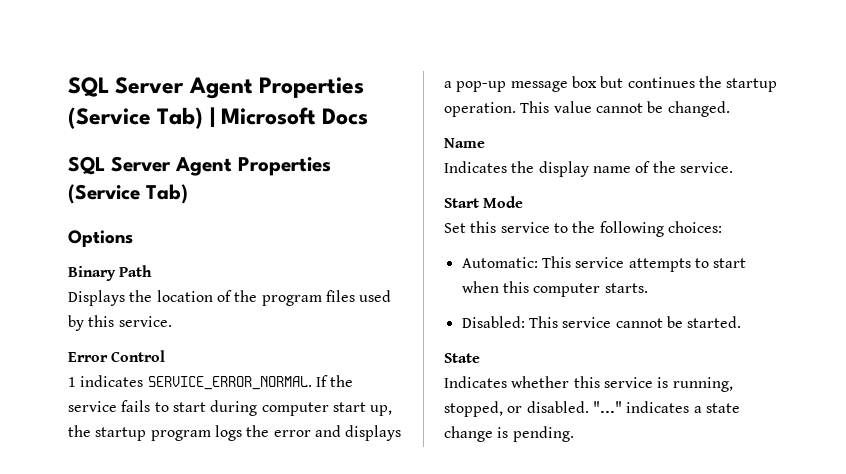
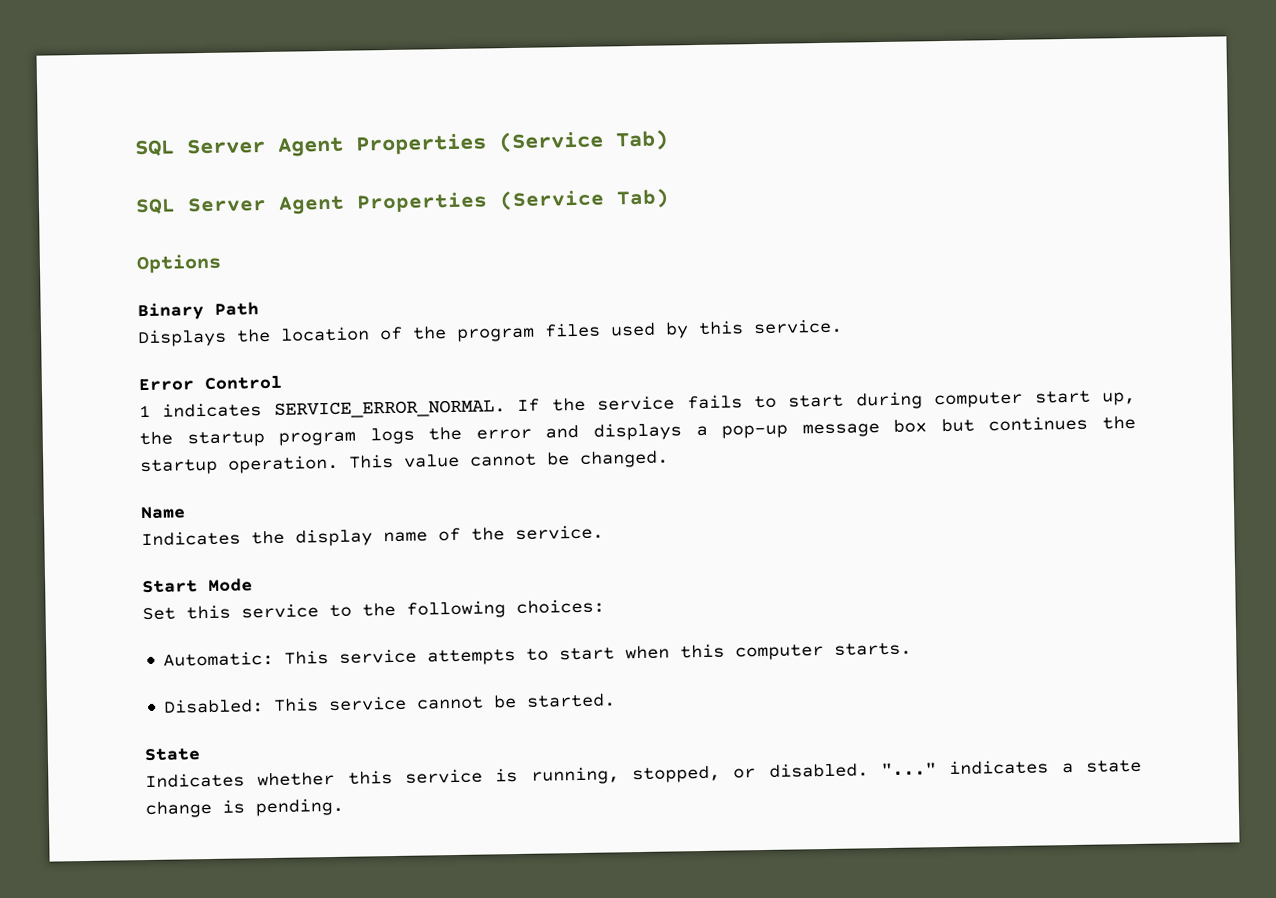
[68,77,365,99] [68,107,369,129] SQL Server Agent Properties (Service Tab) | Microsoft Docs -> [134,129,669,157] SQL Server Agent Properties (Service Tab)

